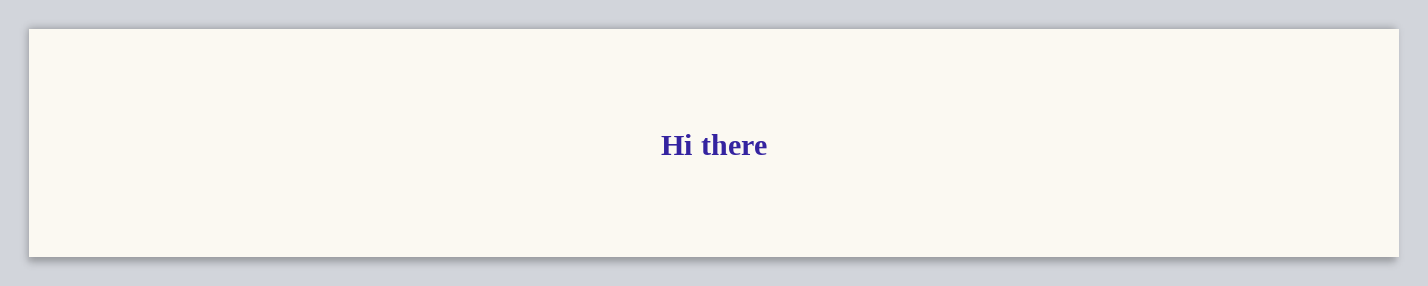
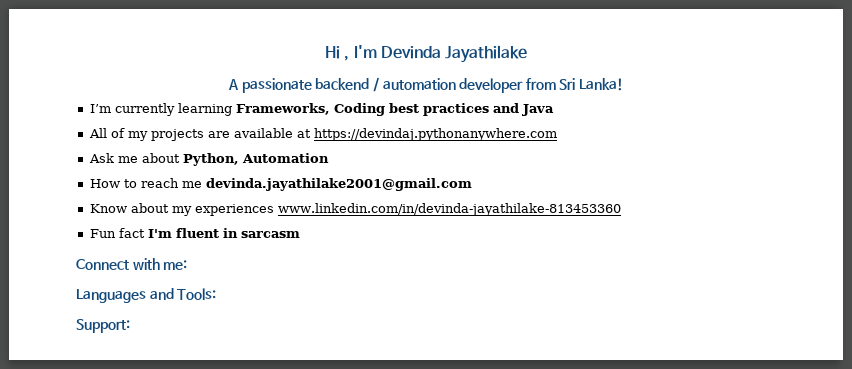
[700,134,767,155] there -> [344,45,528,63] [227,77,624,93] [89,103,554,116] [88,128,557,141] [88,153,329,166] [89,178,472,191] [89,203,621,216] [89,228,300,238] [76,258,188,270] [76,288,217,303] [76,319,130,333] , I'm Devinda Jayathilake // A passionate backend / automation developer from Sri Lanka! // I’m currently learning Frameworks, Coding best practices and Java // All of my projects are available at https://devindaj.pythonanywhere.com // Ask me about Python, Automation // How to reach me devinda.jayathilake2001@gmail.com // Know about my experiences www.linkedin.com/in/devinda-jayathilake-813453360 // Fun fact I'm fluent in sarcasm // Connect with me: // Languages and Tools: // Support:

